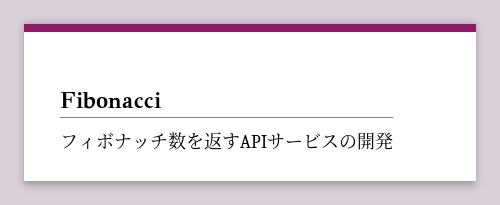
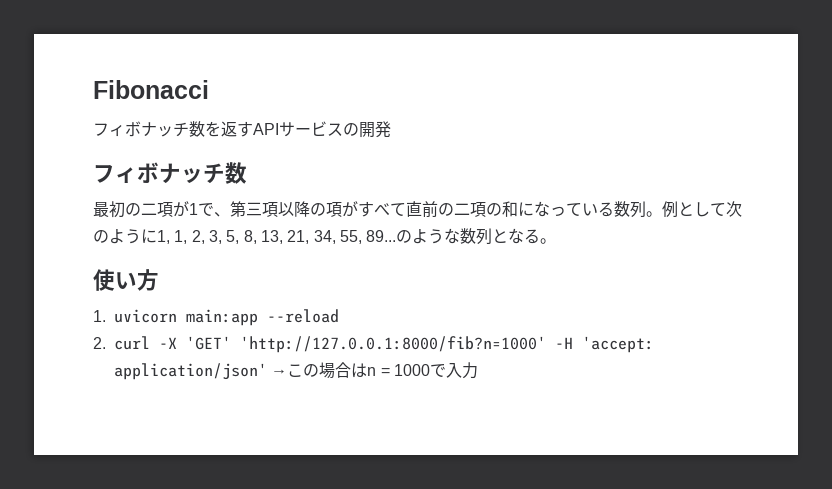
(393, 141) none -> [93,162,247,184] [93,201,742,218] [93,228,557,245] [93,269,159,291] [93,309,339,326] [93,336,654,353] [114,362,478,380] // フィボナッチ数 // 最初の二項が1で、第三項以降の項がすべて直前の二項の和になっている数列。例として次のように1, 1, 2, 3, 5, 8, 13, 21, 34, 55, 89...のような数列となる。 // 使い方 // 1. uvicorn main:app --reload // 2. curl -X 'GET' 'http://127.0.0.1:8000/fib?n=1000' -H 'accept: application/json' →この場合はn = 1000で入力

